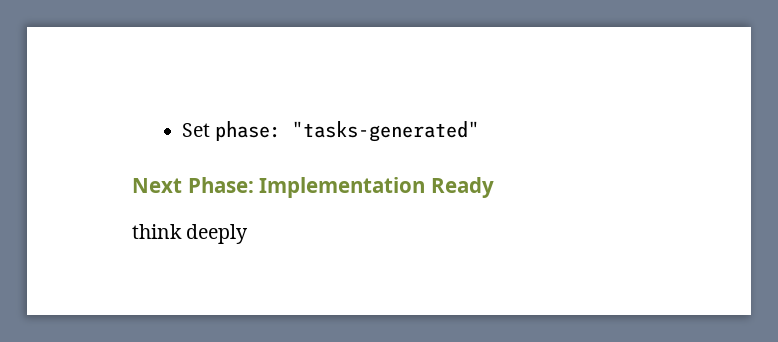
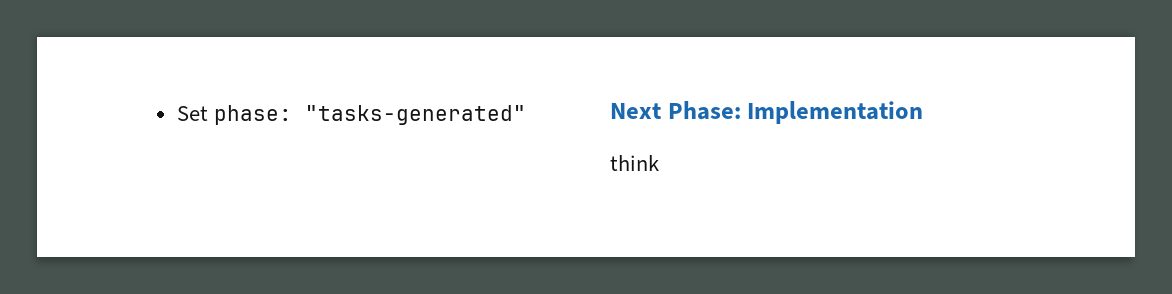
[430,177,494,198] Ready -> (924, 112) none
[186,224,249,244] deeply -> (659, 163) none

